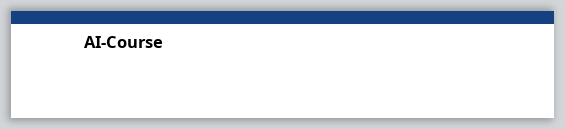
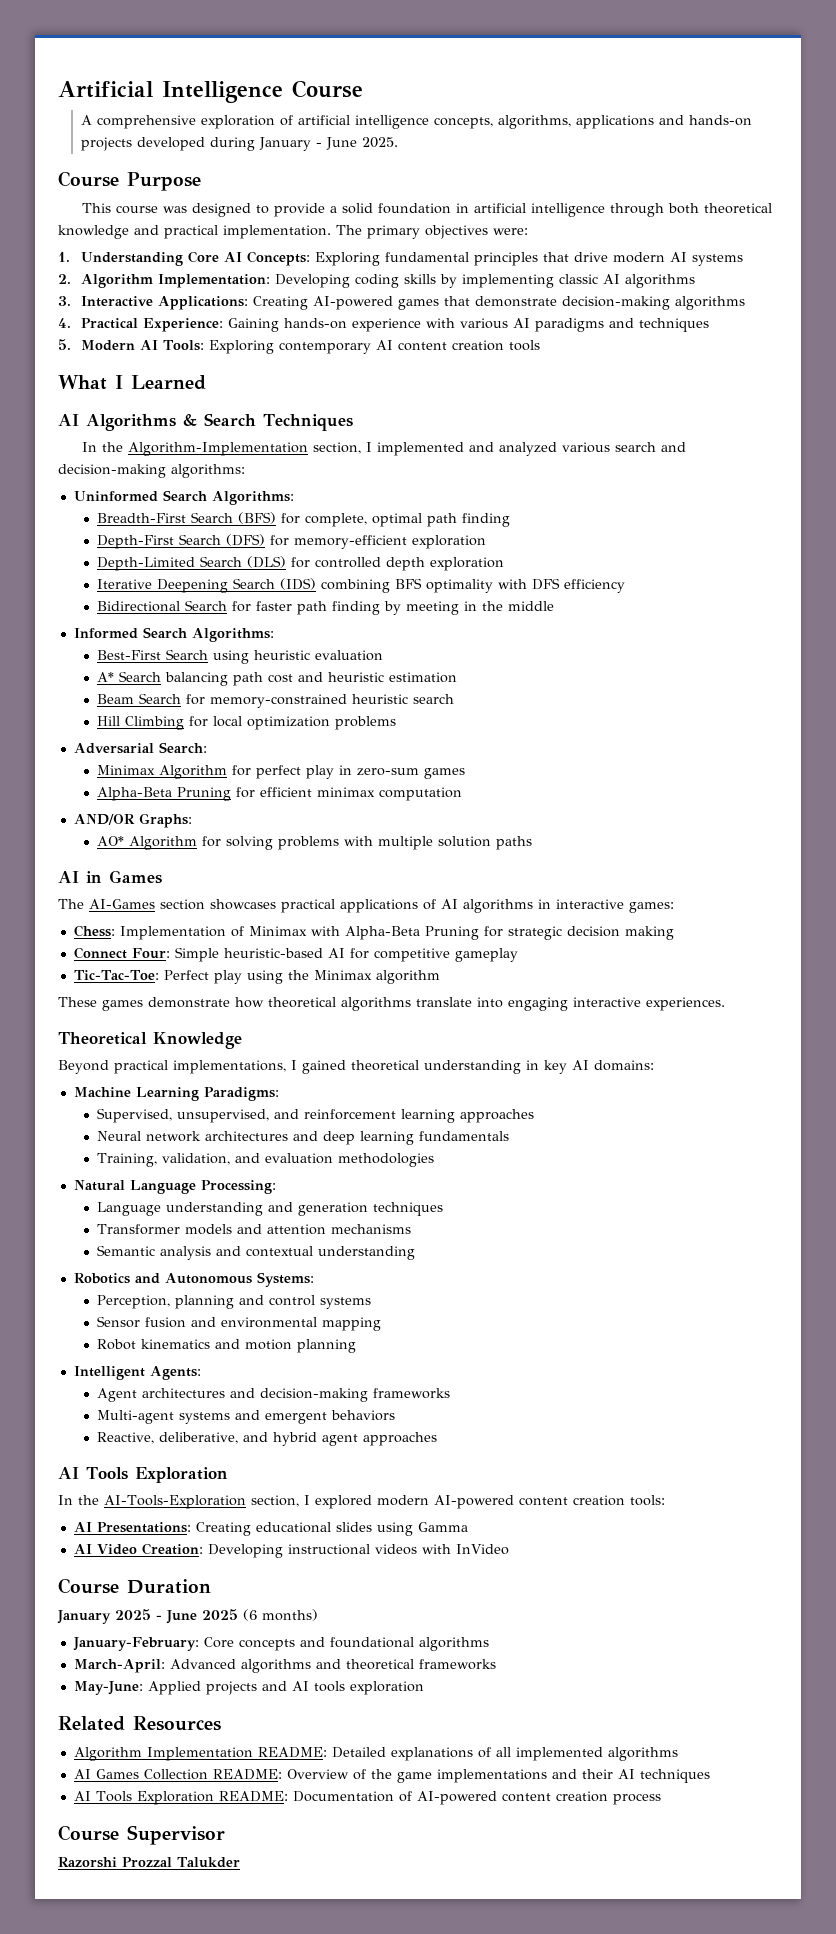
[84,36,163,48] AI-Course -> [58,80,363,103] [81,115,753,129] [81,137,399,151] [58,171,201,191] [82,203,773,217] [58,225,528,239] [58,251,744,266] [58,274,696,288] [58,296,746,310] [58,318,710,332] [58,339,541,354] [58,375,206,390] [58,413,353,431] [82,442,687,456] [58,464,245,478] [73,490,294,505] [97,512,511,527] [97,534,487,549] [97,556,505,571] [97,578,626,593] [97,600,555,615] [73,627,274,642] [97,649,384,664] [97,671,458,686] [97,693,455,708] [97,716,397,730] [73,742,207,754] [97,765,466,779] [97,787,463,801] [73,813,192,828] [97,836,533,850] [58,870,162,884] [58,899,674,913] [73,925,674,940] [73,947,518,962] [73,970,440,984] [58,997,725,1011] [58,1032,242,1049] [58,1060,654,1074] [73,1087,279,1101] [97,1108,535,1123] [97,1131,510,1145] [97,1153,435,1167] [73,1180,276,1194] [97,1202,444,1216] [97,1224,412,1235] [97,1245,416,1260] [73,1272,314,1287] [97,1295,372,1309] [97,1316,382,1331] [97,1339,357,1353] [73,1366,201,1380] [97,1388,451,1402] [97,1410,396,1424] [97,1432,438,1446] [58,1467,228,1483] [58,1495,665,1509] [73,1522,468,1536] [73,1543,509,1558] [58,1578,211,1594] [57,1609,318,1624] [72,1637,489,1651] [73,1659,496,1673] [73,1681,424,1695] [58,1716,221,1731] [73,1747,678,1761] [73,1769,710,1783] [73,1791,661,1805] [58,1825,225,1845] [58,1857,240,1868] Artificial Intelligence Course // A comprehensive exploration of artificial intelligence concepts, algorithms, applications and hands-on projects developed during January - June 2025. // Course Purpose // This course was designed to provide a solid foundation in artificial intelligence through both theoretical knowledge and practical implementation. The primary objectives were: // 1. Understanding Core AI Concepts: Exploring fundamental principles that drive modern AI systems // 2. Algorithm Implementation: Developing coding skills by implementing classic AI algorithms // 3. Interactive Applications: Creating AI-powered games that demonstrate decision-making algorithms // 4. Practical Experience: Gaining hands-on experience with various AI paradigms and techniques // 5. Modern AI Tools: Exploring contemporary AI content creation tools // What I Learned // AI Algorithms & Search Techniques // In the Algorithm-Implementation section, I implemented and analyzed various search and decision-making algorithms: // Uninformed Search Algorithms: // Breadth-First Search (BFS) for complete, optimal path finding // Depth-First Search (DFS) for memory-efficient exploration // Depth-Limited Search (DLS) for controlled depth exploration // Iterative Deepening Search (IDS) combining BFS optimality with DFS efficiency // Bidirectional Search for faster path finding by meeting in the middle // Informed Search Algorithms: // Best-First Search using heuristic evaluation // A* Search balancing path cost and heuristic estimation // Beam Search for memory-constrained heuristic search // Hill Climbing for local optimization problems // Adversarial Search: // Minimax Algorithm for perfect play in zero-sum games // Alpha-Beta Pruning for efficient minimax computation // AND/OR Graphs: // AO* Algorithm for solving problems with multiple solution paths // AI in Games // The AI-Games section showcases practical applications of AI algorithms in interactive games: // Chess: Implementation of Minimax with Alpha-Beta Pruning for strategic decision making // Connect Four: Simple heuristic-based AI for competitive gameplay // Tic-Tac-Toe: Perfect play using the Minimax algorithm // These games demonstrate how theoretical algorithms translate into engaging interactive experiences. // Theoretical Knowledge // Beyond practical implementations, I gained theoretical understanding in key AI domains: // Machine Learning Paradigms: // Supervised, unsupervised, and reinforcement learning approaches // Neural network architectures and deep learning fundamentals // Training, validation, and evaluation methodologies // Natural Language Processing: // Language understanding and generation techniques // Transformer models and attention mechanisms // Semantic analysis and contextual understanding // Robotics and Autonomous Systems: // Perception, planning and control systems // Sensor fusion and environmental mapping // Robot kinematics and motion planning // Intelligent Agents: // Agent architectures and decision-making frameworks // Multi-agent systems and emergent behaviors // Reactive, deliberative, and hybrid agent approaches // AI Tools Exploration // In the AI-Tools-Exploration section, I explored modern AI-powered content creation tools: // AI Presentations: Creating educational slides using Gamma // AI Video Creation: Developing instructional videos with InVideo // Course Duration // January 2025 - June 2025 (6 months) // January-February: Core concepts and foundational algorithms // March-April: Advanced algorithms and theoretical frameworks // May-June: Applied projects and AI tools exploration // Related Resources // Algorithm Implementation README: Detailed explanations of all implemented algorithms // AI Games Collection README: Overview of the game implementations and their AI techniques // AI Tools Exploration README: Documentation of AI-powered content creation process // Course Supervisor // Razorshi Prozzal Talukder

